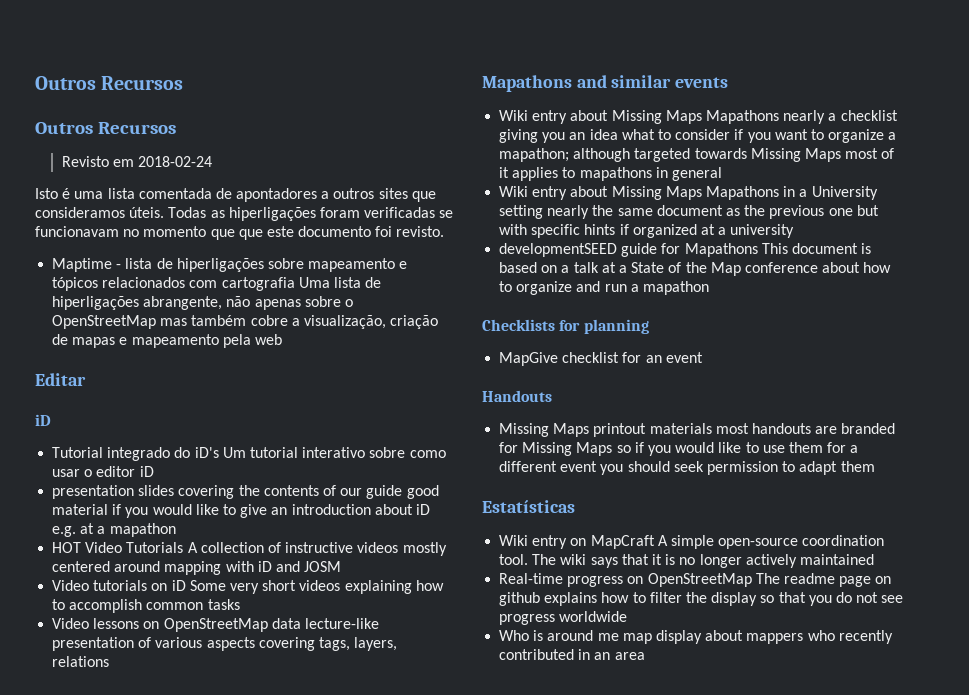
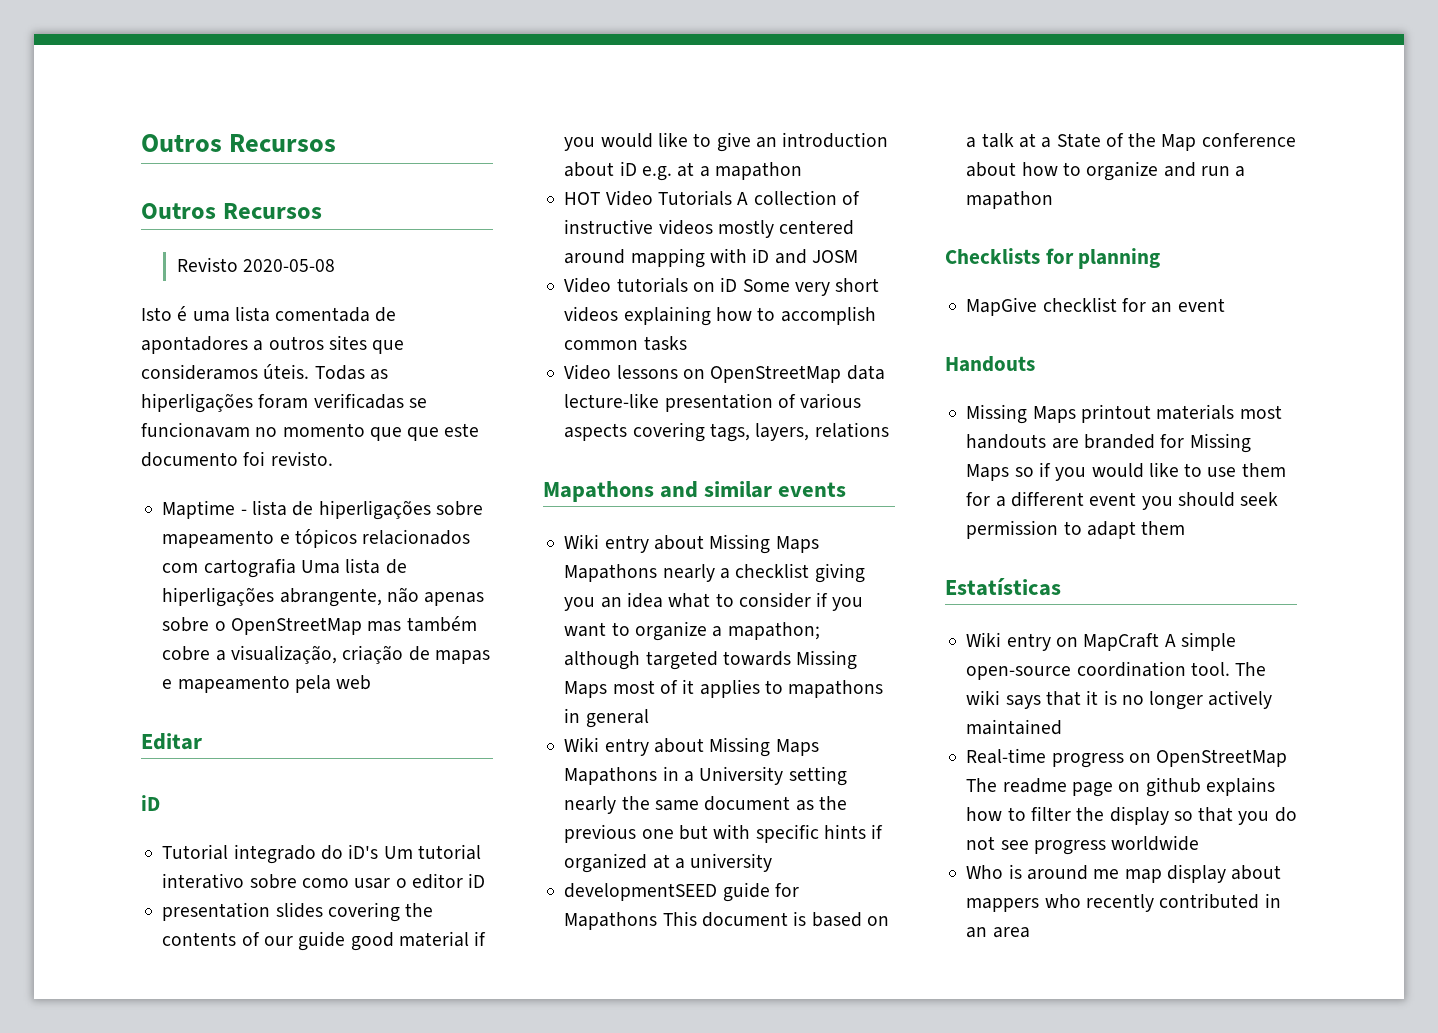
[113,156,213,167] em 2018-02-24 -> [243,259,336,272] 2020-05-08

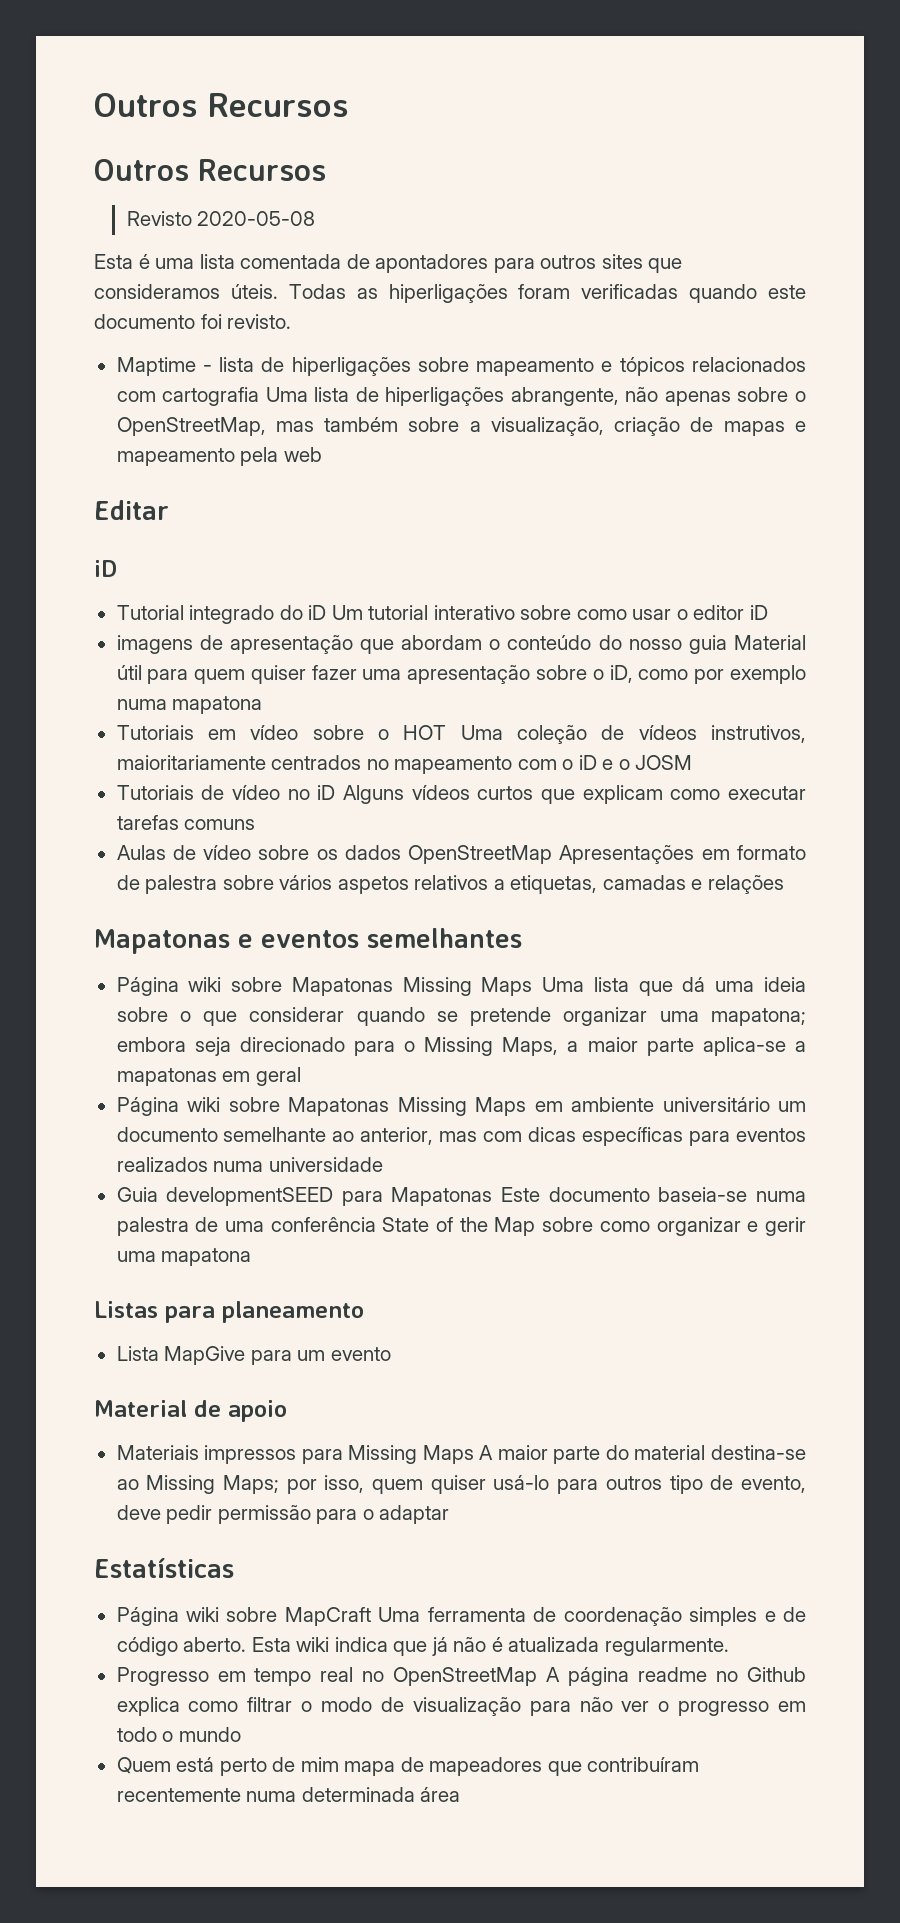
[141,307,172,321] Isto -> [94,254,133,269] Esta
[253,340,264,351] a -> [493,258,535,273] para
[408,398,427,408] [141,422,440,441] se funcionavam no momento que que -> [689,284,758,303] quando
[230,617,362,635] OpenStreetMap -> [116,417,266,436] OpenStreetMap,
[162,646,211,661] cobre -> [408,417,460,432] sobre
[348,844,379,859] iD's -> [308,605,327,620] iD
[162,902,434,922] [162,931,487,951] [564,132,889,152] [564,161,802,181] [564,190,860,206] [564,219,855,238] [564,248,858,268] [564,277,880,296] [564,306,876,326] [564,336,687,351] [564,364,885,383] [564,393,862,412] [564,422,889,442] [543,481,847,502] [564,534,819,554] [564,563,865,583] [564,592,864,611] [564,621,820,641] [564,650,858,670] [564,679,884,698] [564,708,649,728] [564,737,819,757] [564,766,847,786] [564,796,847,814] [564,824,884,843] [564,853,773,873] [564,882,799,902] [564,911,889,930] [966,133,1296,151] [966,161,1246,181] [966,191,1054,209] [945,248,1161,269] [966,297,1225,316] [945,356,1035,372] [966,404,1282,424] [966,433,1251,453] [966,462,1286,481] [966,491,1279,510] [966,520,1186,539] [945,578,1061,596] [966,632,1236,651] [966,661,1267,680] [966,690,1273,710] [966,719,1063,735] [966,748,1288,768] [966,777,1275,797] [966,806,1297,825] [966,835,1200,855] [966,864,1282,883] [966,893,1281,912] [966,927,1030,938] presentation slides covering the contents of our guide good material if you would like to give an introduction about iD e.g. at a mapathon // HOT Video Tutorials A collection of instructive videos mostly centered around mapping with iD and JOSM // Video tutorials on iD Some very short videos explaining how to accomplish common tasks // Video lessons on OpenStreetMap data lecture-like presentation of various aspects covering tags, layers, relations // Mapathons and similar events // Wiki entry about Missing Maps Mapathons nearly a checklist giving you an idea what to consider if you want to organize a mapathon; although targeted towards Missing Maps most of it applies to mapathons in general // Wiki entry about Missing Maps Mapathons in a University setting nearly the same document as the previous one but with specific hints if organized at a university // developmentSEED guide for Mapathons This document is based on a talk at a State of the Map conference about how to organize and run a mapathon // Checklists for planning // MapGive checklist for an event // Handouts // Missing Maps printout materials most handouts are branded for Missing Maps so if you would like to use them for a different event you should seek permission to adapt them // Estatísticas // Wiki entry on MapCraft A simple open-source coordination tool. The wiki says that it is no longer actively maintained // Real-time progress on OpenStreetMap The readme page on github explains how to filter the display so that you do not see progress worldwide // Who is around me map display about mappers who recently contributed in an area -> [116,635,806,654] [116,665,807,684] [116,696,263,714] [116,725,807,744] [116,755,693,774] [116,785,806,804] [116,815,256,830] [116,845,807,864] [116,875,784,894] [94,928,522,954] [116,977,806,996] [116,1007,807,1026] [116,1037,806,1056] [116,1067,301,1086] [116,1097,807,1116] [116,1127,807,1146] [116,1157,383,1172] [116,1187,806,1206] [116,1217,806,1236] [116,1248,252,1266] [94,1301,364,1323] [116,1346,391,1365] [94,1400,287,1422] [116,1445,806,1464] [116,1475,806,1494] [116,1505,450,1524] [94,1558,234,1578] [116,1607,807,1626] [116,1637,729,1656] [116,1667,807,1686] [116,1697,807,1716] [116,1727,241,1742] [116,1757,700,1776] [116,1787,461,1802] imagens de apresentação que abordam o conteúdo do nosso guia Material útil para quem quiser fazer uma apresentação sobre o iD, como por exemplo numa mapatona // Tutoriais em vídeo sobre o HOT Uma coleção de vídeos instrutivos, maioritariamente centrados no mapeamento com o iD e o JOSM // Tutoriais de vídeo no iD Alguns vídeos curtos que explicam como executar tarefas comuns // Aulas de vídeo sobre os dados OpenStreetMap Apresentações em formato de palestra sobre vários aspetos relativos a etiquetas, camadas e relações // Mapatonas e eventos semelhantes // Página wiki sobre Mapatonas Missing Maps Uma lista que dá uma ideia sobre o que considerar quando se pretende organizar uma mapatona; embora seja direcionado para o Missing Maps, a maior parte aplica-se a mapatonas em geral // Página wiki sobre Mapatonas Missing Maps em ambiente universitário um documento semelhante ao anterior, mas com dicas específicas para eventos realizados numa universidade // Guia developmentSEED para Mapatonas Este documento baseia-se numa palestra de uma conferência State of the Map sobre como organizar e gerir uma mapatona // Listas para planeamento // Lista MapGive para um evento // Material de apoio // Materiais impressos para Missing Maps A maior parte do material destina-se ao Missing Maps; por isso, quem quiser usá-lo para outros tipo de evento, deve pedir permissão para o adaptar // Estatísticas // Página wiki sobre MapCraft Uma ferramenta de coordenação simples e de código aberto. Esta wiki indica que já não é atualizada regularmente. // Progresso em tempo real no OpenStreetMap A página readme no Github explica como filtrar o modo de visualização para não ver o progresso em todo o mundo // Quem está perto de mim mapa de mapeadores que contribuíram recentemente numa determinada área

